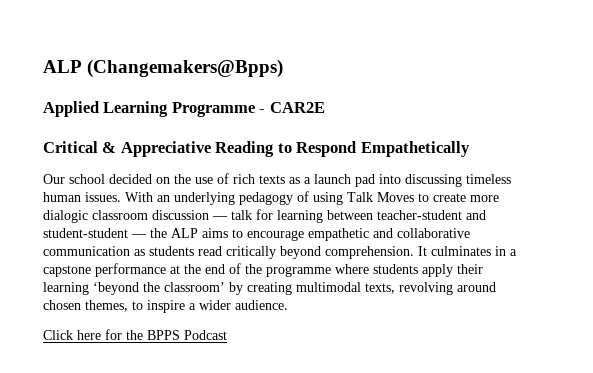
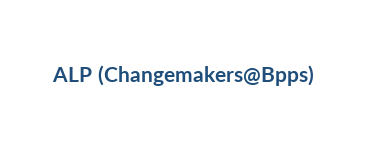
[43,101,325,117] [43,141,470,157] [43,173,511,187] [43,191,499,205] [43,209,486,223] [43,228,470,241] [43,246,517,259] [43,263,483,277] [43,282,496,295] [43,300,288,313] [43,329,227,340] // Applied Learning Programme - CAR2E // Critical & Appreciative Reading to Respond Empathetically // Our school decided on the use of rich texts as a launch pad into discussing timeless human issues. With an underlying pedagogy of using Talk Moves to create more dialogic classroom discussion — talk for learning between teacher-student and student-student — the ALP aims to encourage empathetic and collaborative communication as students read critically beyond comprehension. It culminates in a capstone performance at the end of the programme where students apply their learning ‘beyond the classroom’ by creating multimodal texts, revolving around chosen themes, to inspire a wider audience. // Click here for the BPPS Podcast -> (314, 75) none

